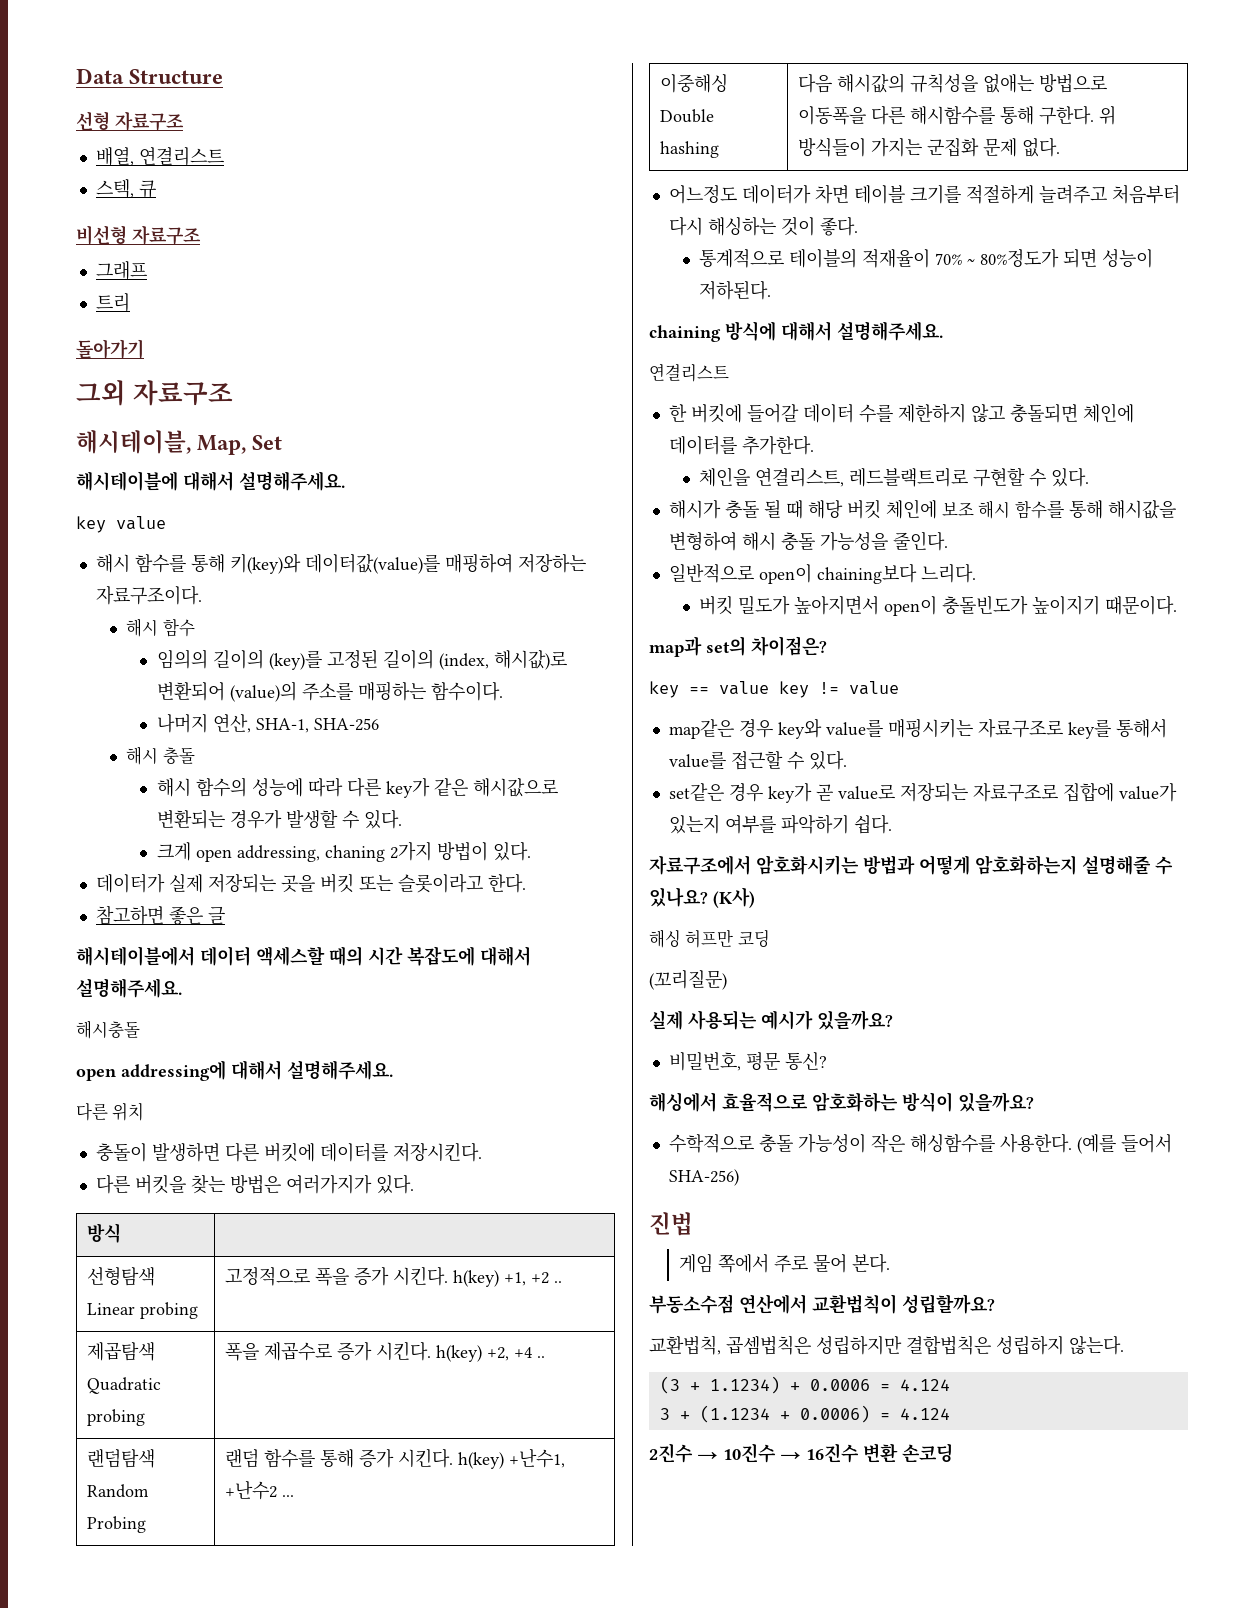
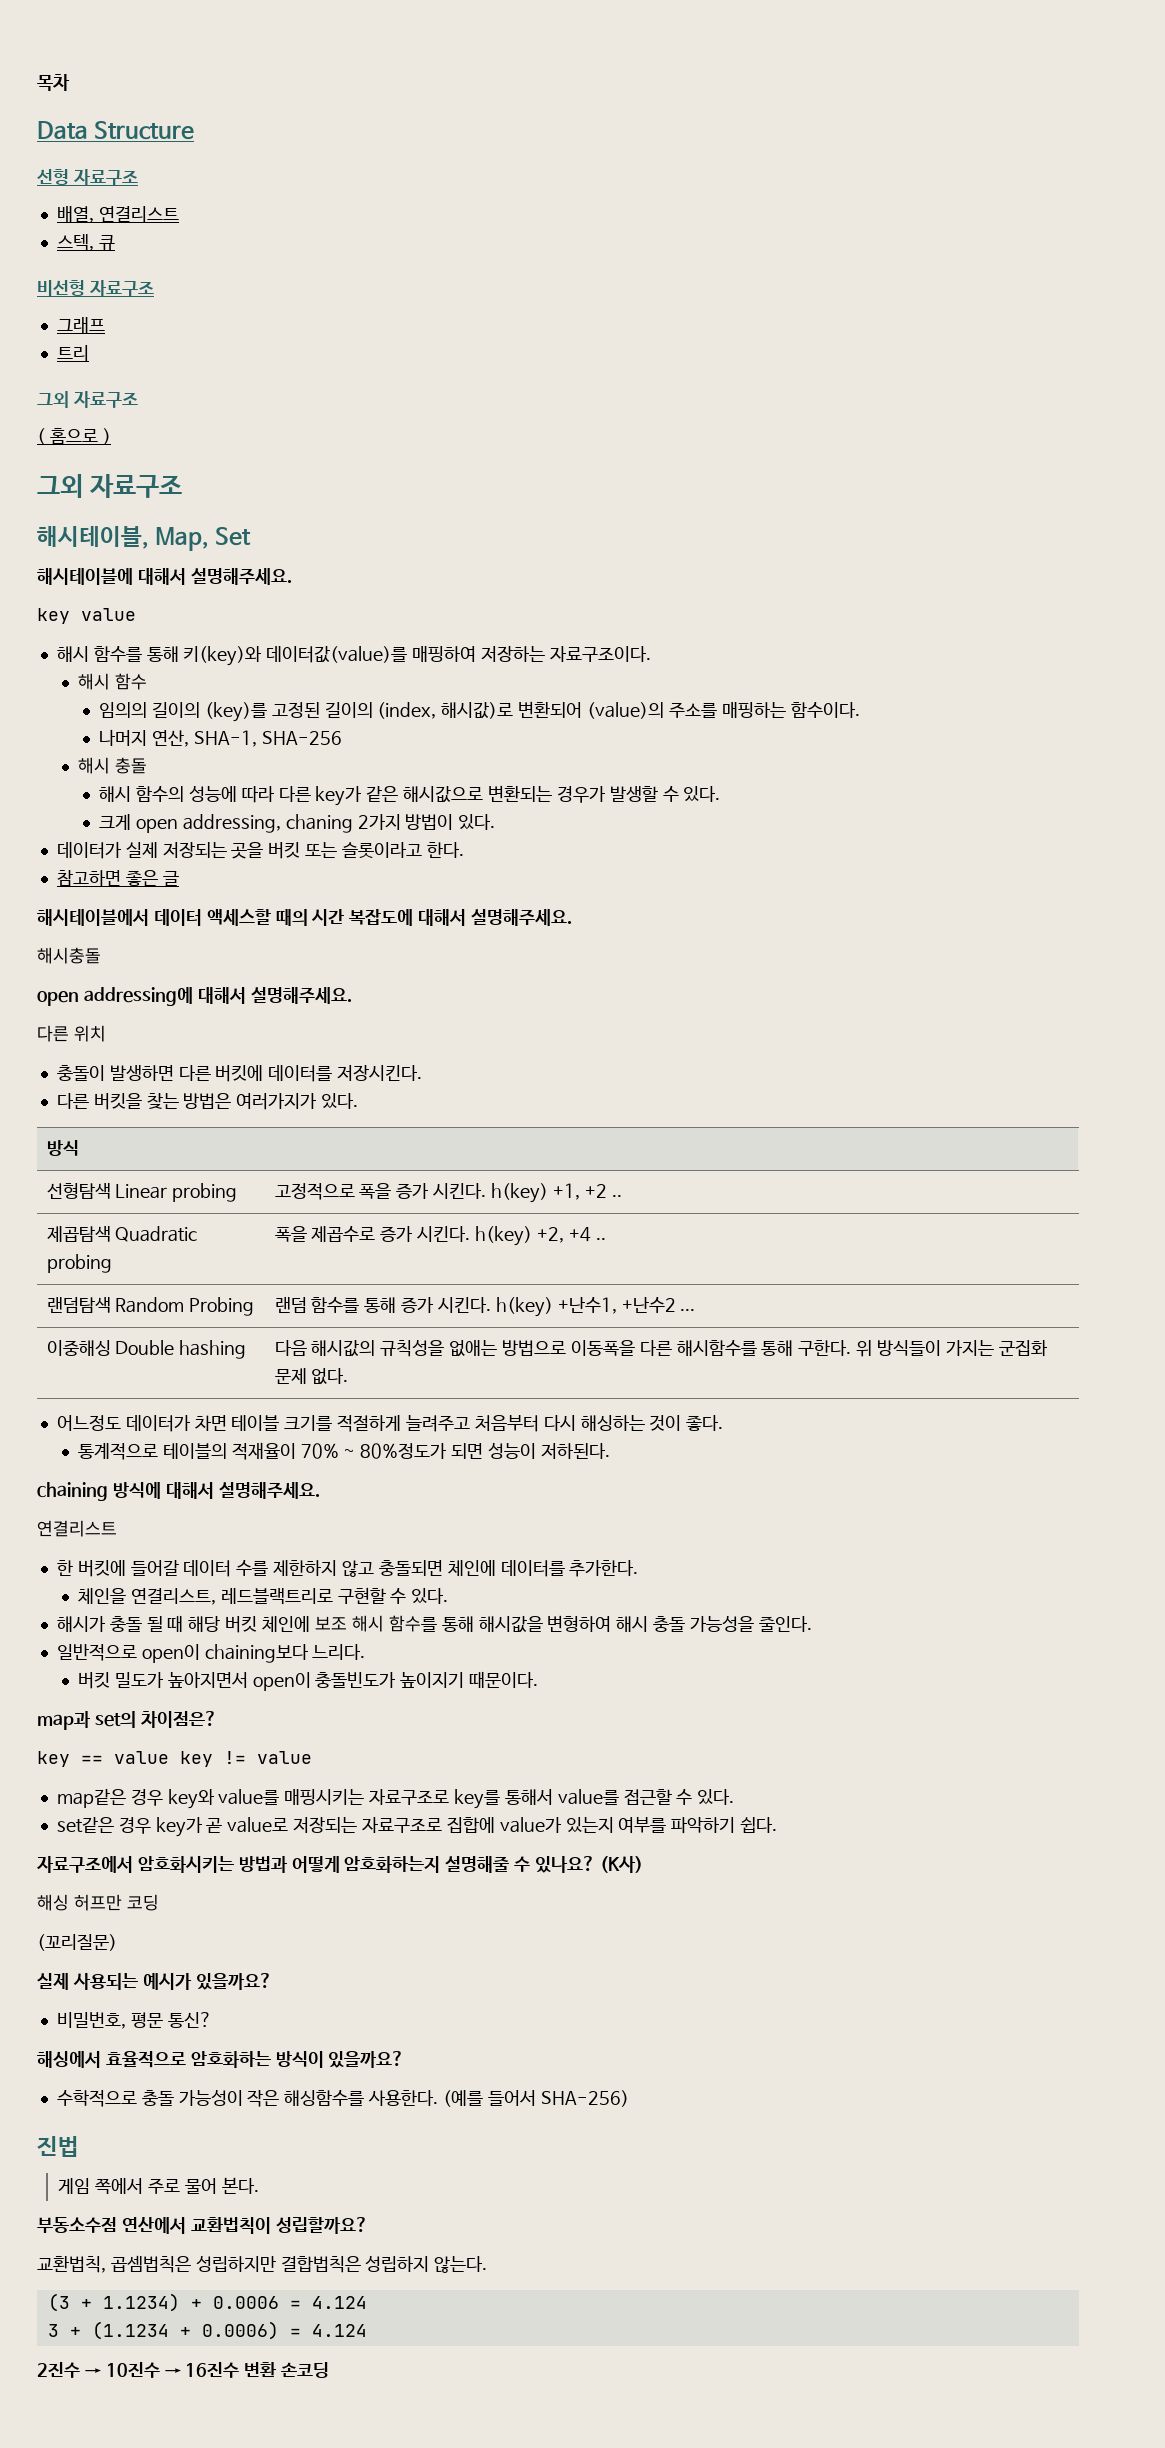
(76, 76) none -> [37,74,70,91] 목차 //
[76,339,144,359] 돌아가기 -> [37,391,138,408] [37,428,111,445] 그외 자료구조 // ( 홈으로 )

